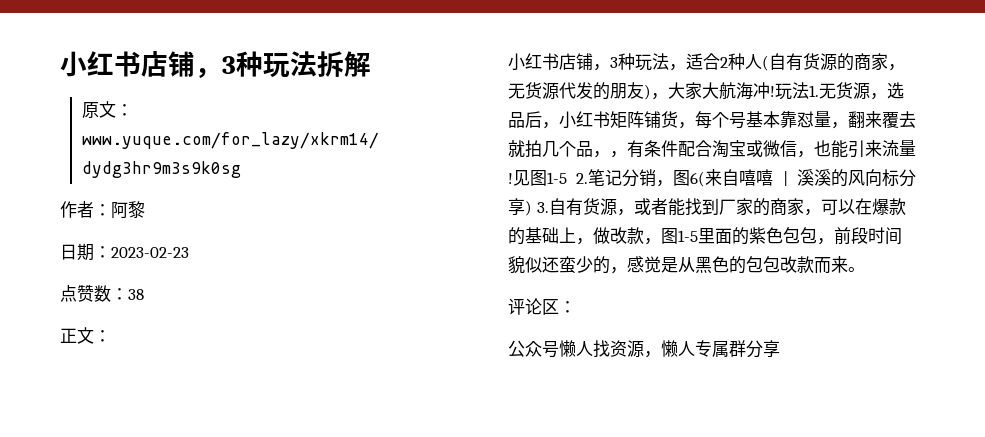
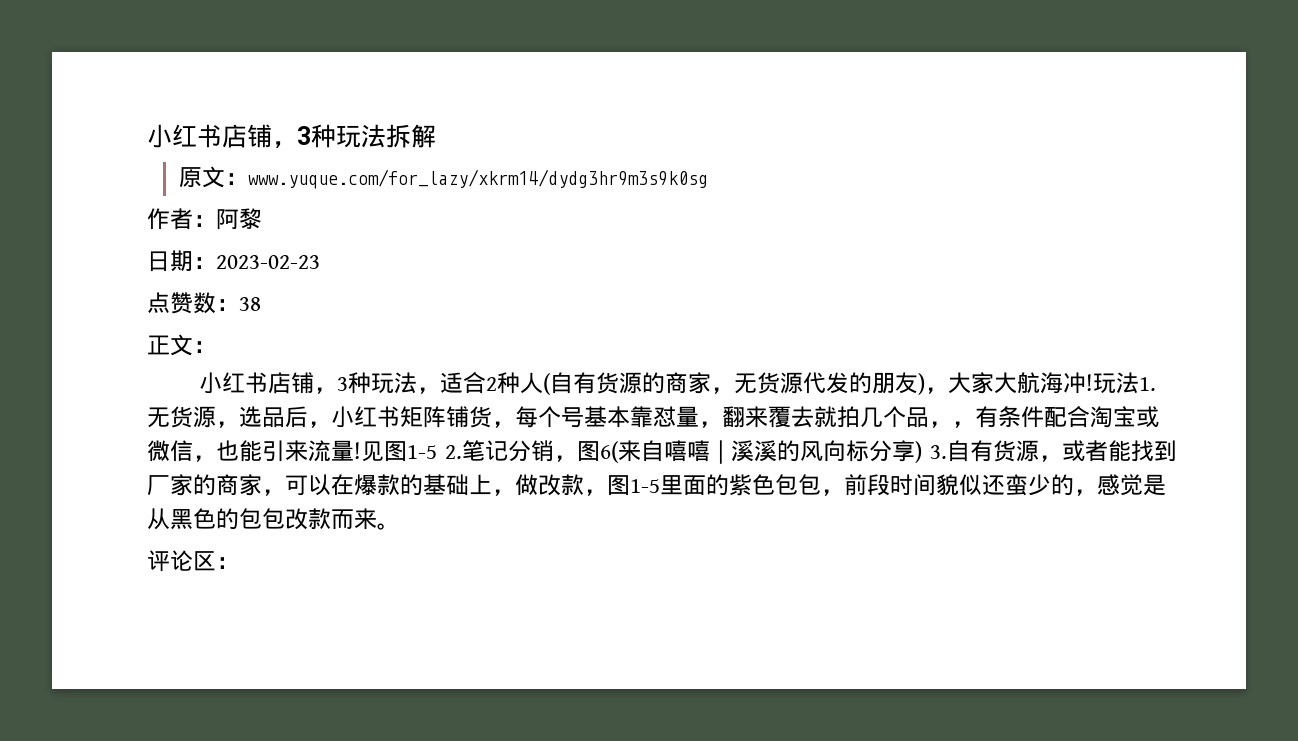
[508,340,780,358] // 公众号懒人找资源，懒人专属群分享 -> (239, 563) none

